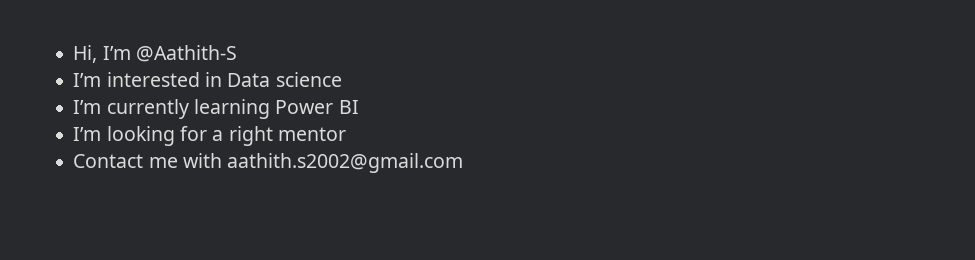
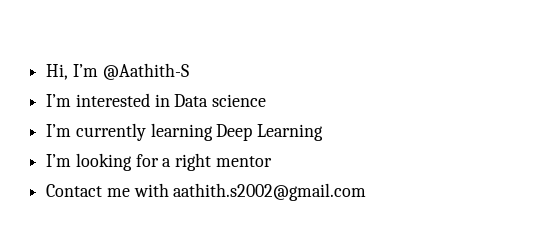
[275,100,359,114] Power BI -> [216,124,324,141] Deep Learning

